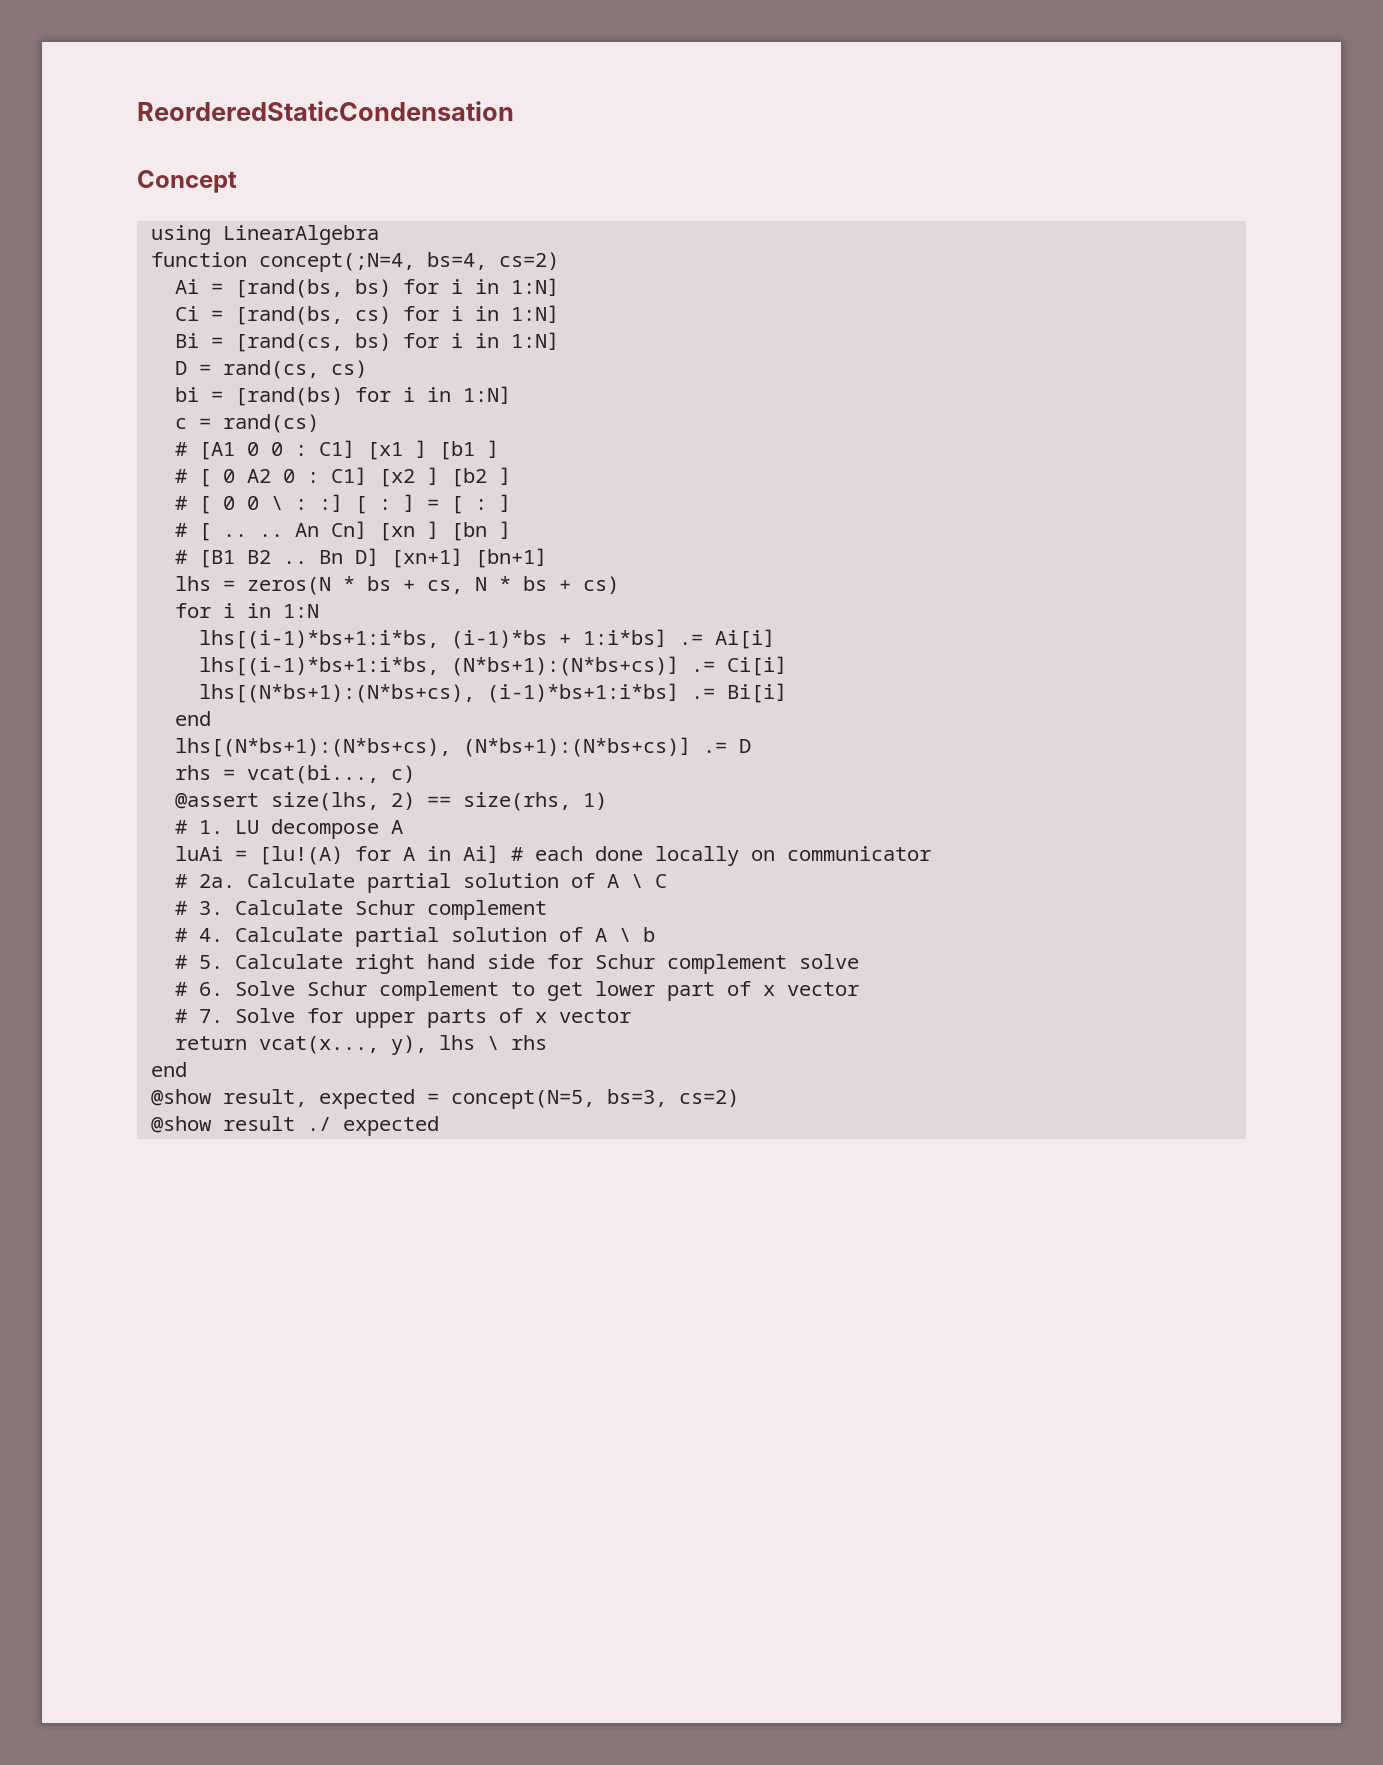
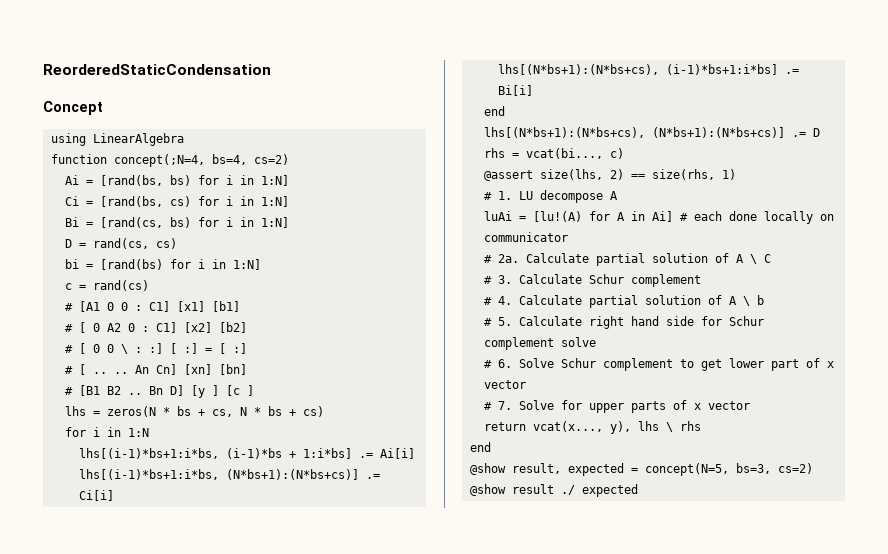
[367,440,500,460] [x1 ] [b1 ] -> [176,301,240,312] [x1] [b1]
[379,467,512,487] [x2 ] [b2 ] -> [183,322,247,333] [x2] [b2]
[379,494,512,514] : ] = [ : ] -> [183,343,247,354] :] = [ :]
[379,521,512,541] [xn ] [bn ] -> [183,364,247,375] [xn] [bn]
[391,548,548,568] [xn+1] [bn+1] -> [190,385,254,398] [y ] [c ]

